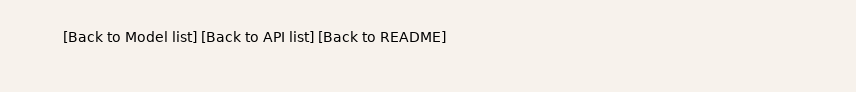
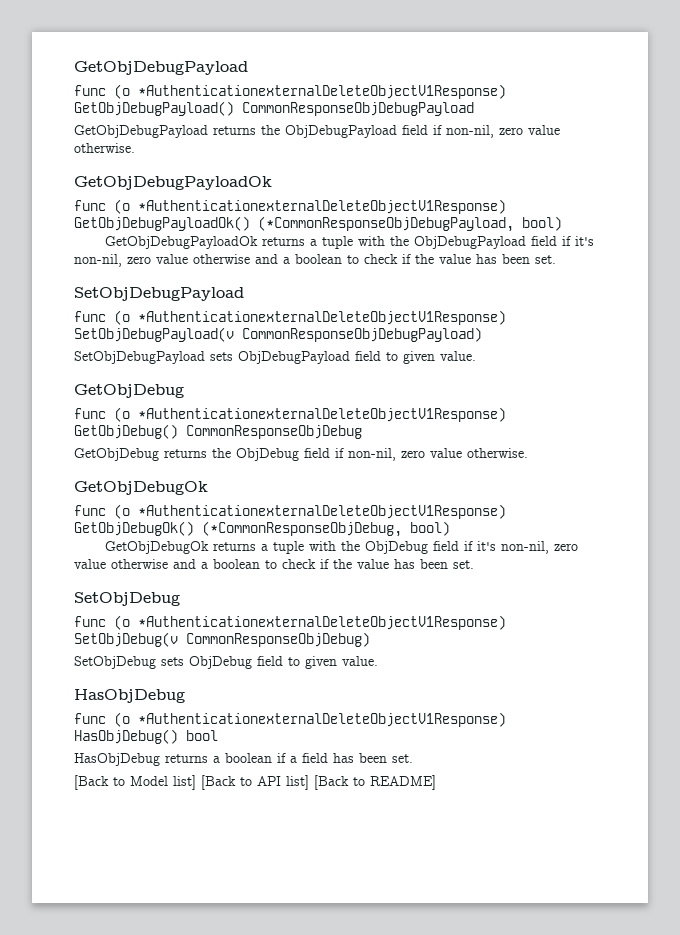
(63, 37) none -> [74,61,248,75] [74,84,506,99] [74,101,474,116] [74,125,560,138] [74,143,135,153] [74,176,272,190] [74,199,506,214] [74,216,562,232] [104,236,594,249] [74,254,556,267] [74,287,244,301] [74,310,506,325] [74,327,482,342] [74,351,476,364] [74,384,184,398] [74,407,506,422] [74,424,362,439] [74,448,528,461] [74,481,208,495] [74,504,506,519] [74,521,450,537] [104,541,578,554] [74,559,474,569] [74,592,180,606] [74,615,506,630] [74,632,370,647] [74,656,378,669] [74,689,185,703] [74,712,506,727] [74,729,218,744] [74,753,413,766] GetObjDebugPayload // func (o *AuthenticationexternalDeleteObjectV1Response) GetObjDebugPayload() CommonResponseObjDebugPayload // GetObjDebugPayload returns the ObjDebugPayload field if non-nil, zero value otherwise. // GetObjDebugPayloadOk // func (o *AuthenticationexternalDeleteObjectV1Response) GetObjDebugPayloadOk() (*CommonResponseObjDebugPayload, bool) // GetObjDebugPayloadOk returns a tuple with the ObjDebugPayload field if it's non-nil, zero value otherwise and a boolean to check if the value has been set. // SetObjDebugPayload // func (o *AuthenticationexternalDeleteObjectV1Response) SetObjDebugPayload(v CommonResponseObjDebugPayload) // SetObjDebugPayload sets ObjDebugPayload field to given value. // GetObjDebug // func (o *AuthenticationexternalDeleteObjectV1Response) GetObjDebug() CommonResponseObjDebug // GetObjDebug returns the ObjDebug field if non-nil, zero value otherwise. // GetObjDebugOk // func (o *AuthenticationexternalDeleteObjectV1Response) GetObjDebugOk() (*CommonResponseObjDebug, bool) // GetObjDebugOk returns a tuple with the ObjDebug field if it's non-nil, zero value otherwise and a boolean to check if the value has been set. // SetObjDebug // func (o *AuthenticationexternalDeleteObjectV1Response) SetObjDebug(v CommonResponseObjDebug) // SetObjDebug sets ObjDebug field to given value. // HasObjDebug // func (o *AuthenticationexternalDeleteObjectV1Response) HasObjDebug() bool // HasObjDebug returns a boolean if a field has been set. //

